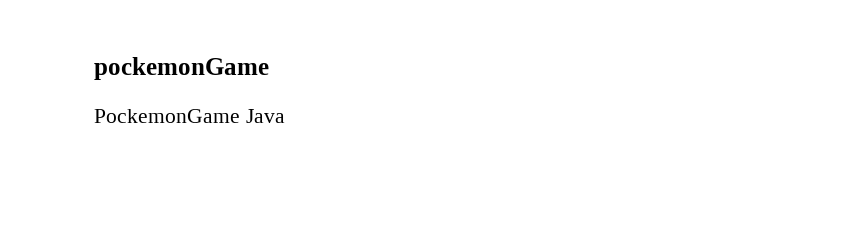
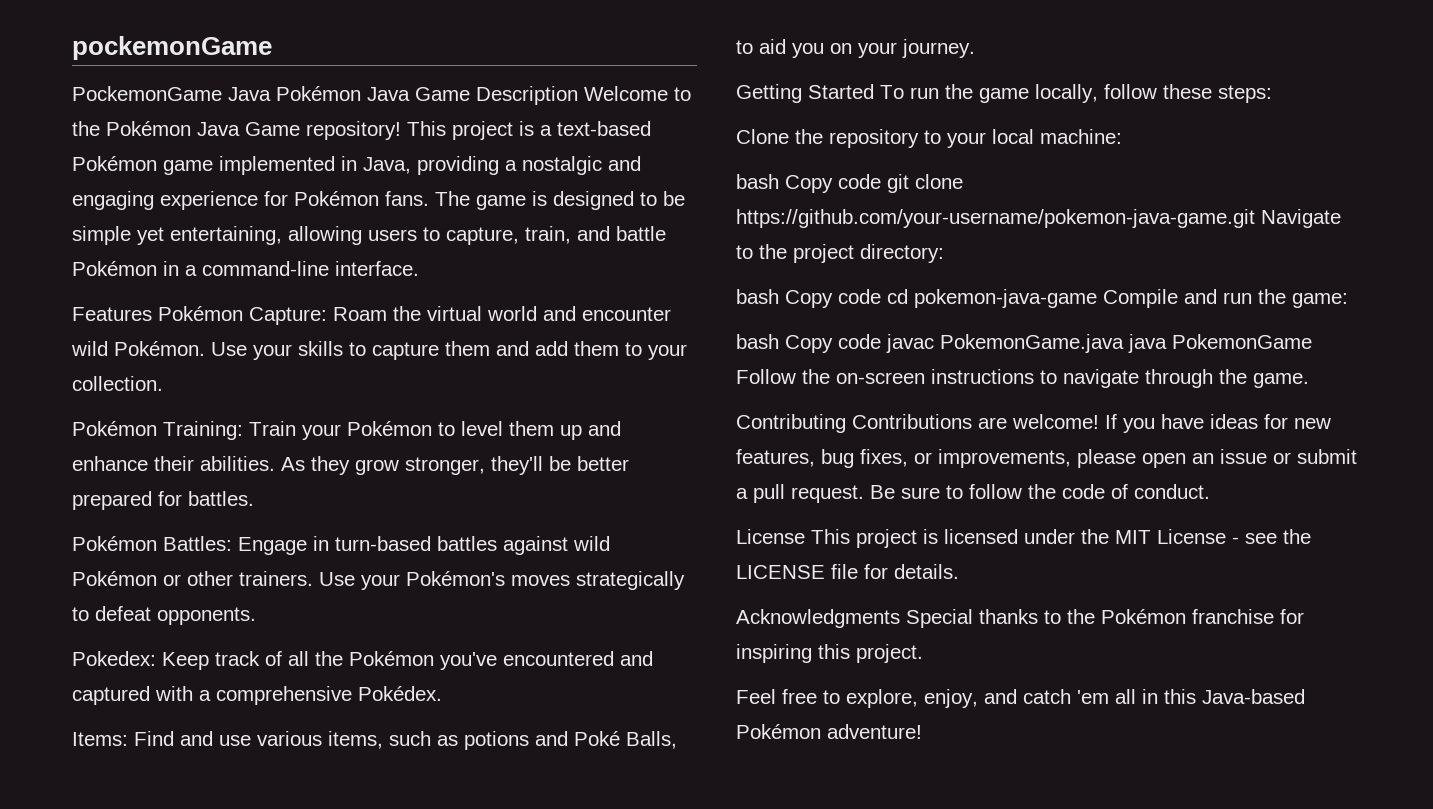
(285, 116) none -> [276,86,691,105] [72,121,651,140] [72,156,641,175] [72,191,685,210] [72,226,666,245] [72,261,419,276] [72,306,671,325] [71,341,687,360] [72,376,163,391] [72,421,621,440] [72,456,629,475] [72,491,254,510] [72,536,610,555] [72,571,685,590] [72,606,256,625] [72,651,653,670] [72,686,442,705] [72,731,677,750] [736,39,975,58] [736,84,1272,103] [736,129,1122,148] [736,174,963,193] [736,209,1341,228] [736,244,944,263] [736,289,1348,308] [736,334,1312,353] [736,369,1309,388] [736,414,1331,433] [736,449,1357,468] [736,484,1210,503] [736,529,1311,548] [736,564,959,579] [736,609,1304,628] [736,644,923,663] [736,689,1305,708] [736,724,922,739] Pokémon Java Game Description Welcome to the Pokémon Java Game repository! This project is a text-based Pokémon game implemented in Java, providing a nostalgic and engaging experience for Pokémon fans. The game is designed to be simple yet entertaining, allowing users to capture, train, and battle Pokémon in a command-line interface. // Features Pokémon Capture: Roam the virtual world and encounter wild Pokémon. Use your skills to capture them and add them to your collection. // Pokémon Training: Train your Pokémon to level them up and enhance their abilities. As they grow stronger, they'll be better prepared for battles. // Pokémon Battles: Engage in turn-based battles against wild Pokémon or other trainers. Use your Pokémon's moves strategically to defeat opponents. // Pokedex: Keep track of all the Pokémon you've encountered and captured with a comprehensive Pokédex. // Items: Find and use various items, such as potions and Poké Balls, to aid you on your journey. // Getting Started To run the game locally, follow these steps: // Clone the repository to your local machine: // bash Copy code git clone https://github.com/your-username/pokemon-java-game.git Navigate to the project directory: // bash Copy code cd pokemon-java-game Compile and run the game: // bash Copy code javac PokemonGame.java java PokemonGame Follow the on-screen instructions to navigate through the game. // Contributing Contributions are welcome! If you have ideas for new features, bug fixes, or improvements, please open an issue or submit a pull request. Be sure to follow the code of conduct. // License This project is licensed under the MIT License - see the LICENSE file for details. // Acknowledgments Special thanks to the Pokémon franchise for inspiring this project. // Feel free to explore, enjoy, and catch 'em all in this Java-based Pokémon adventure!

